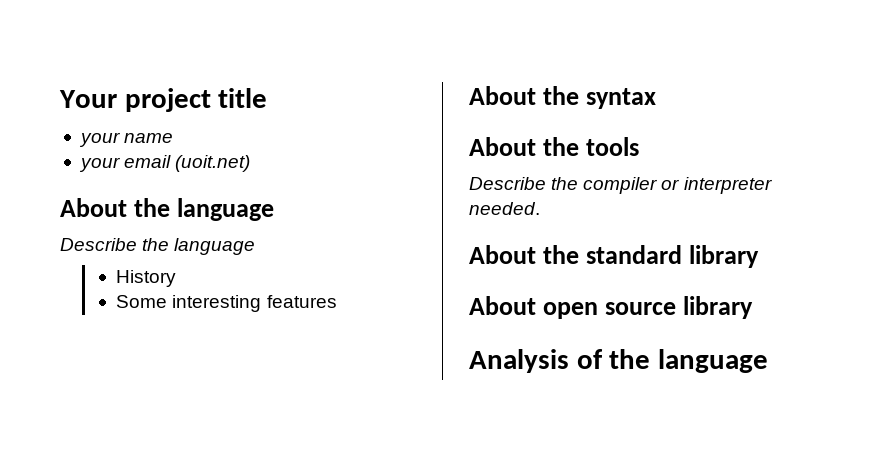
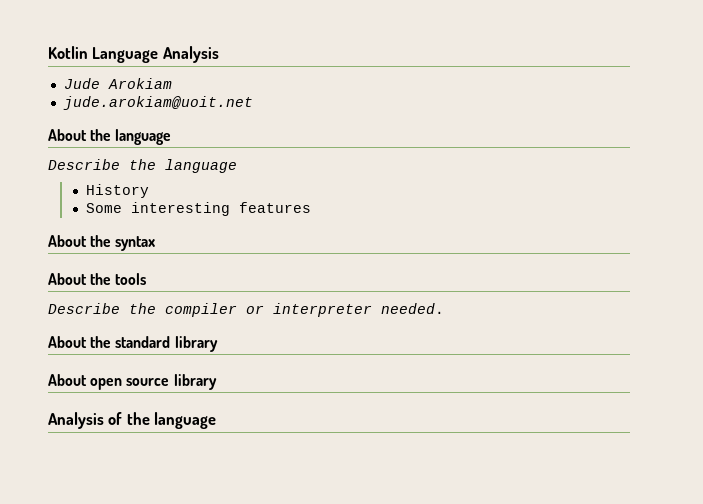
[59,88,268,112] [78,132,174,147] [78,155,251,172] Your project title // your name // your email (uoit.net) -> [48,46,219,63] [63,78,172,89] [62,96,253,110] Kotlin Language Analysis // Jude Arokiam // jude.arokiam@uoit.net

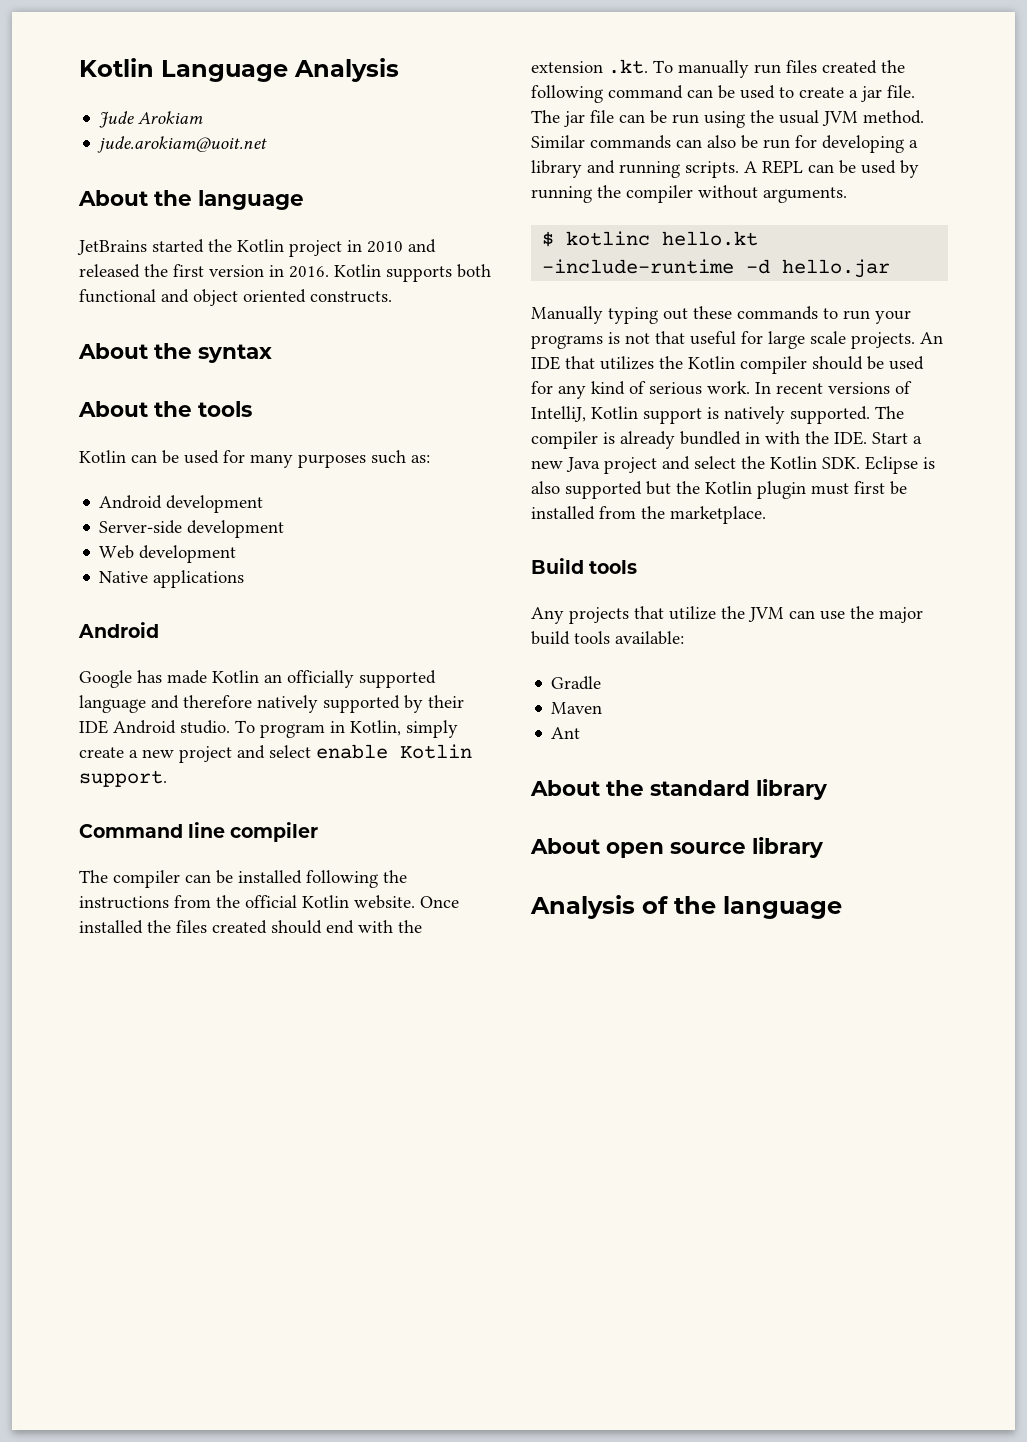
[48,159,237,173] [86,184,150,198] [86,202,312,216] Describe the language // History // Some interesting features -> [77,239,436,257] [79,264,491,282] [79,289,392,306] JetBrains started the Kotlin project in 2010 and released the first version in 2016. Kotlin supports both functional and object oriented constructs.
[48,303,444,317] Describe the compiler or interpreter needed. -> [79,450,430,468] [99,495,264,513] [99,520,285,538] [99,545,237,563] [99,570,245,588] [78,622,159,638] [79,670,436,688] [79,695,464,713] [79,720,458,738] [79,744,472,763] [79,770,167,787] [79,822,319,842] [79,870,407,888] [79,895,459,909] [79,920,422,934] [531,59,905,78] [531,85,915,103] [531,110,924,128] [531,135,918,153] [531,160,919,178] [531,185,847,203] [542,231,759,247] [542,259,891,278] [531,306,911,324] [531,331,943,349] [531,356,924,374] [531,381,912,399] [531,406,904,424] [531,431,922,449] [531,456,935,474] [531,481,907,499] [531,506,766,524] [531,558,638,574] [531,606,923,624] [531,631,684,645] [551,676,602,690] [551,702,603,714] [551,727,581,739] Kotlin can be used for many purposes such as: // Android development // Server-side development // Web development // Native applications // Android // Google has made Kotlin an officially supported language and therefore natively supported by their IDE Android studio. To program in Kotlin, simply create a new project and select enable Kotlin support. // Command line compiler // The compiler can be installed following the instructions from the official Kotlin website. Once installed the files created should end with the extension .kt. To manually run files created the following command can be used to create a jar file. The jar file can be run using the usual JVM method. Similar commands can also be run for developing a library and running scripts. A REPL can be used by running the compiler without arguments. // $ kotlinc hello.kt -include-runtime -d hello.jar // Manually typing out these commands to run your programs is not that useful for large scale projects. An IDE that utilizes the Kotlin compiler should be used for any kind of serious work. In recent versions of IntelliJ, Kotlin support is natively supported. The compiler is already bundled in with the IDE. Start a new Java project and select the Kotlin SDK. Eclipse is also supported but the Kotlin plugin must first be installed from the marketplace. // Build tools // Any projects that utilize the JVM can use the major build tools available: // Gradle // Maven // Ant

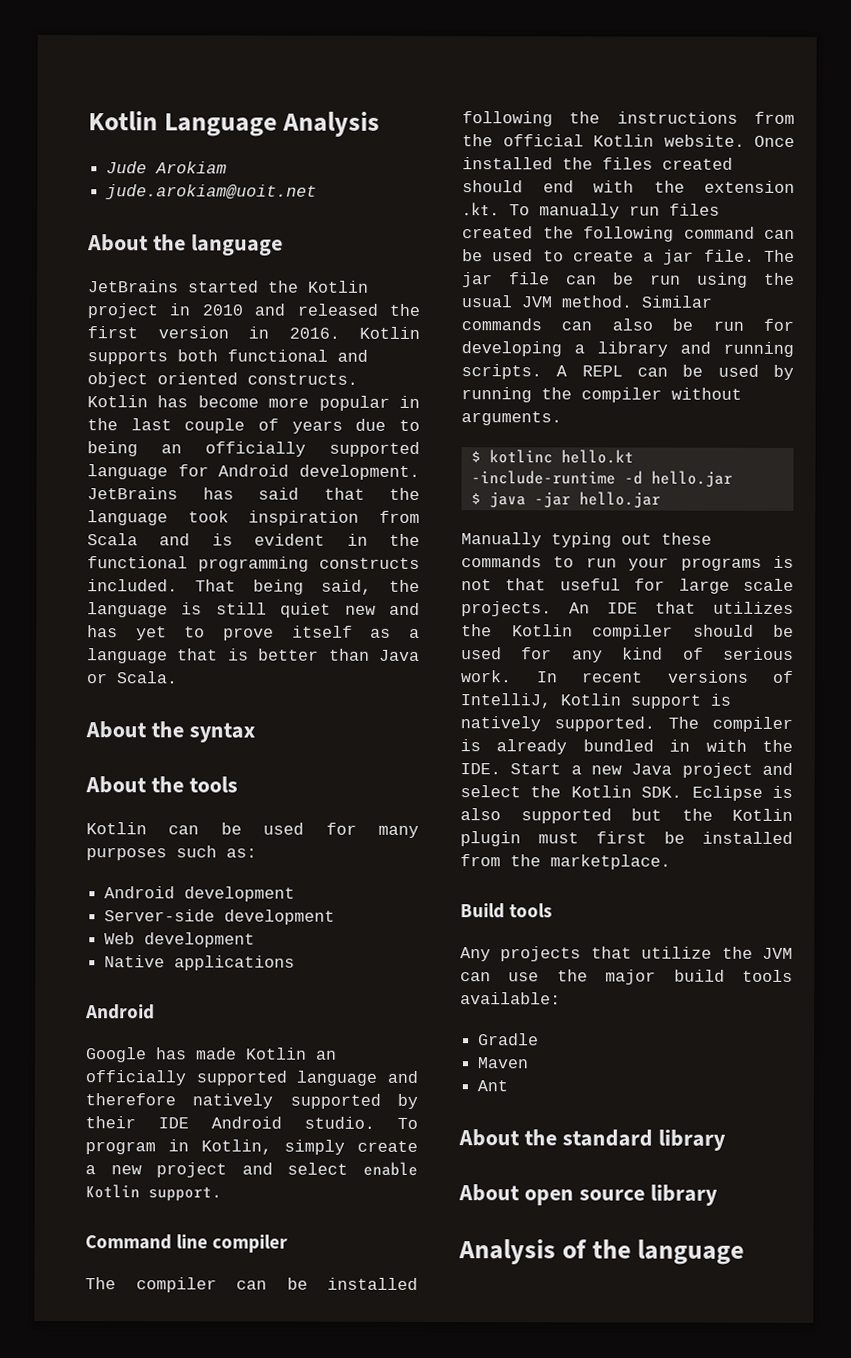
(392, 297) none -> [87,395,420,411] [87,418,420,434] [87,441,420,457] [87,464,420,480] [87,487,420,500] [87,510,420,526] [87,533,420,546] [87,556,420,572] [87,579,420,595] [87,602,420,618] [87,625,420,641] [87,648,420,664] [86,671,178,684] Kotlin has become more popular in the last couple of years due to being an officially supported language for Android development. JetBrains has said that the language took inspiration from Scala and is evident in the functional programming constructs included. That being said, the language is still quiet new and has yet to prove itself as a language that is better than Java or Scala.
(891, 268) none -> [470,491,661,508] // $ java -jar hello.jar

